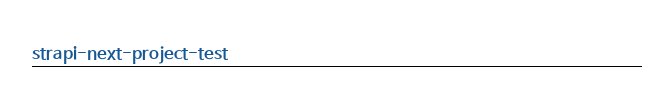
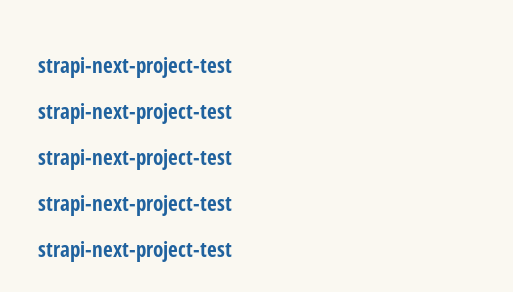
[32,46,229,64] strapi-next-project-test -> [38,57,232,78] [38,103,232,124] [38,149,232,170] [38,195,232,216] [38,241,232,262] strapi-next-project-test // strapi-next-project-test // strapi-next-project-test // strapi-next-project-test // strapi-next-project-test

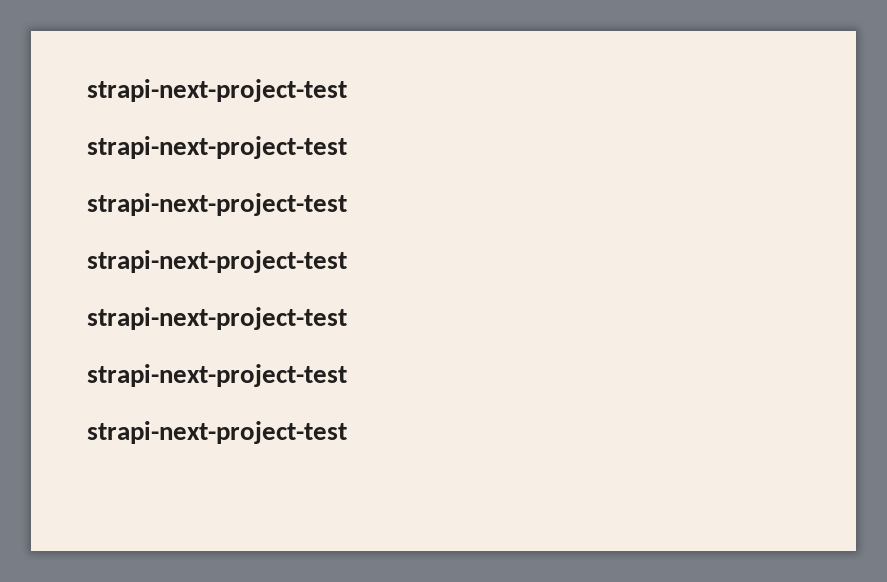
[38,57,232,78] [38,103,232,124] [38,149,232,170] [38,195,232,216] [38,241,232,262] strapi-next-project-test // strapi-next-project-test // strapi-next-project-test // strapi-next-project-test // strapi-next-project-test -> [87,79,347,102] [87,136,347,159] [87,193,347,216] [87,250,347,273] [87,307,347,330] [87,364,347,387] [87,421,347,444] strapi-next-project-test // strapi-next-project-test // strapi-next-project-test // strapi-next-project-test // strapi-next-project-test // strapi-next-project-test // strapi-next-project-test

